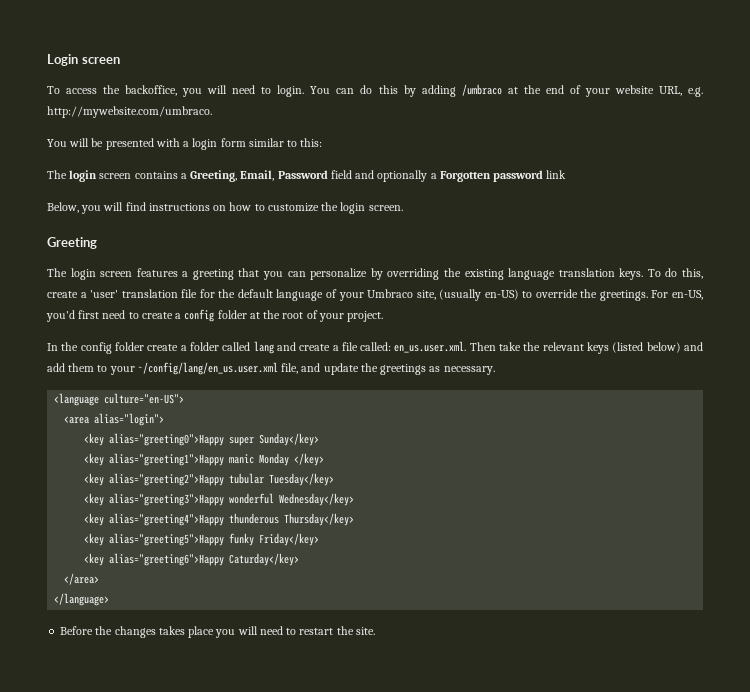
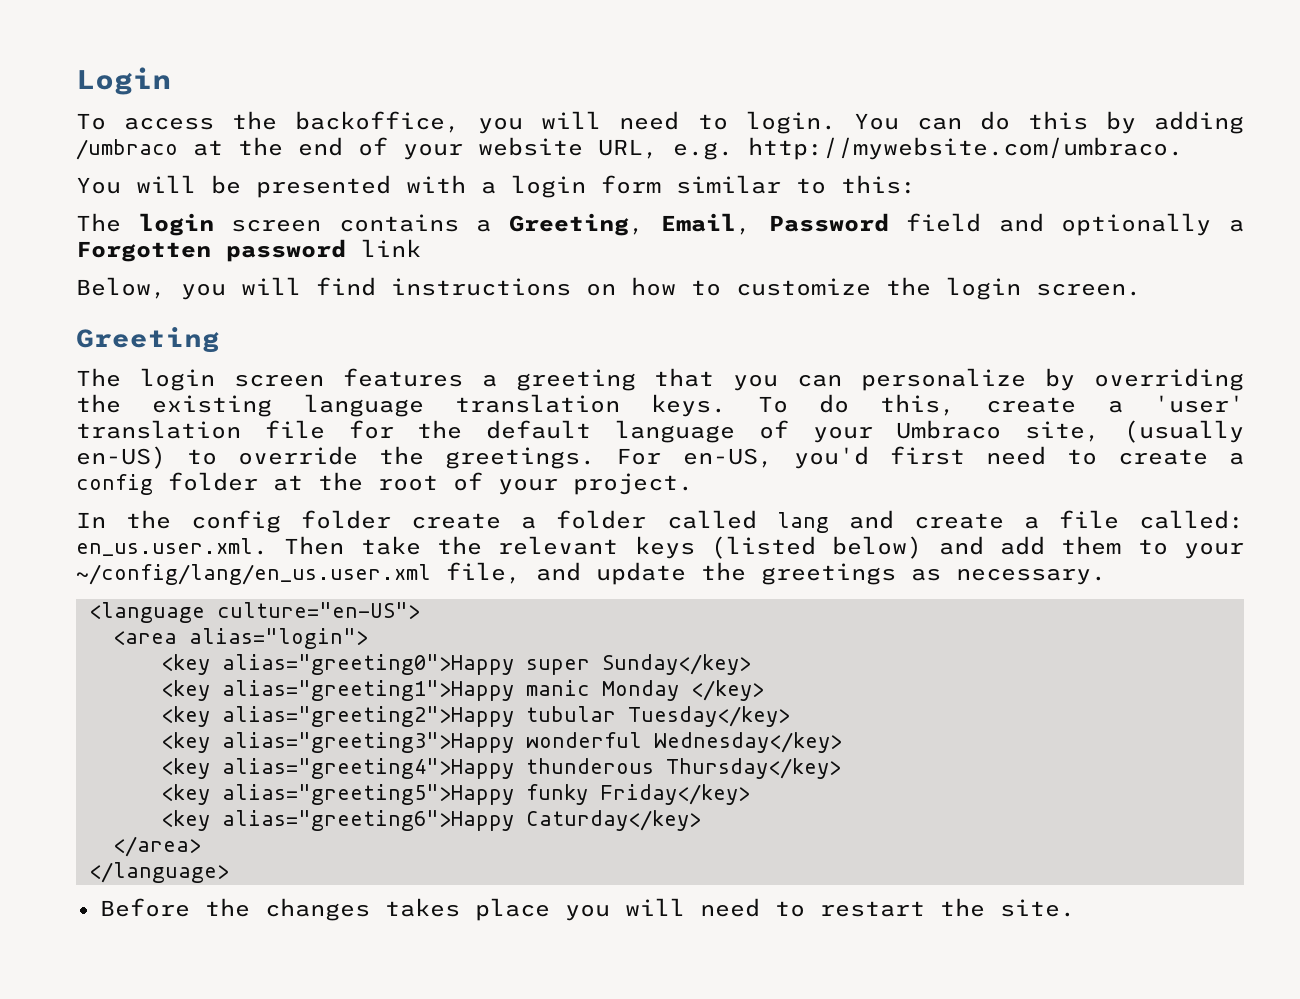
[81,57,120,64] screen -> (171, 81) none

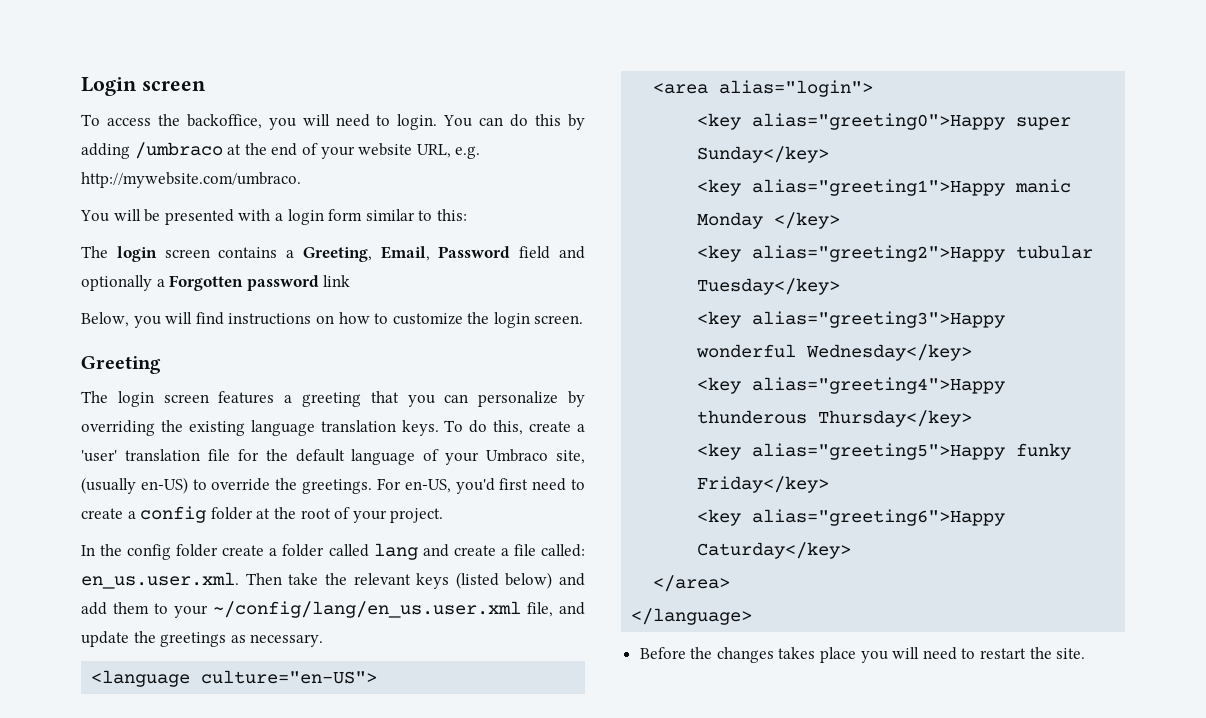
(171, 81) none -> [141,81,206,91] screen

